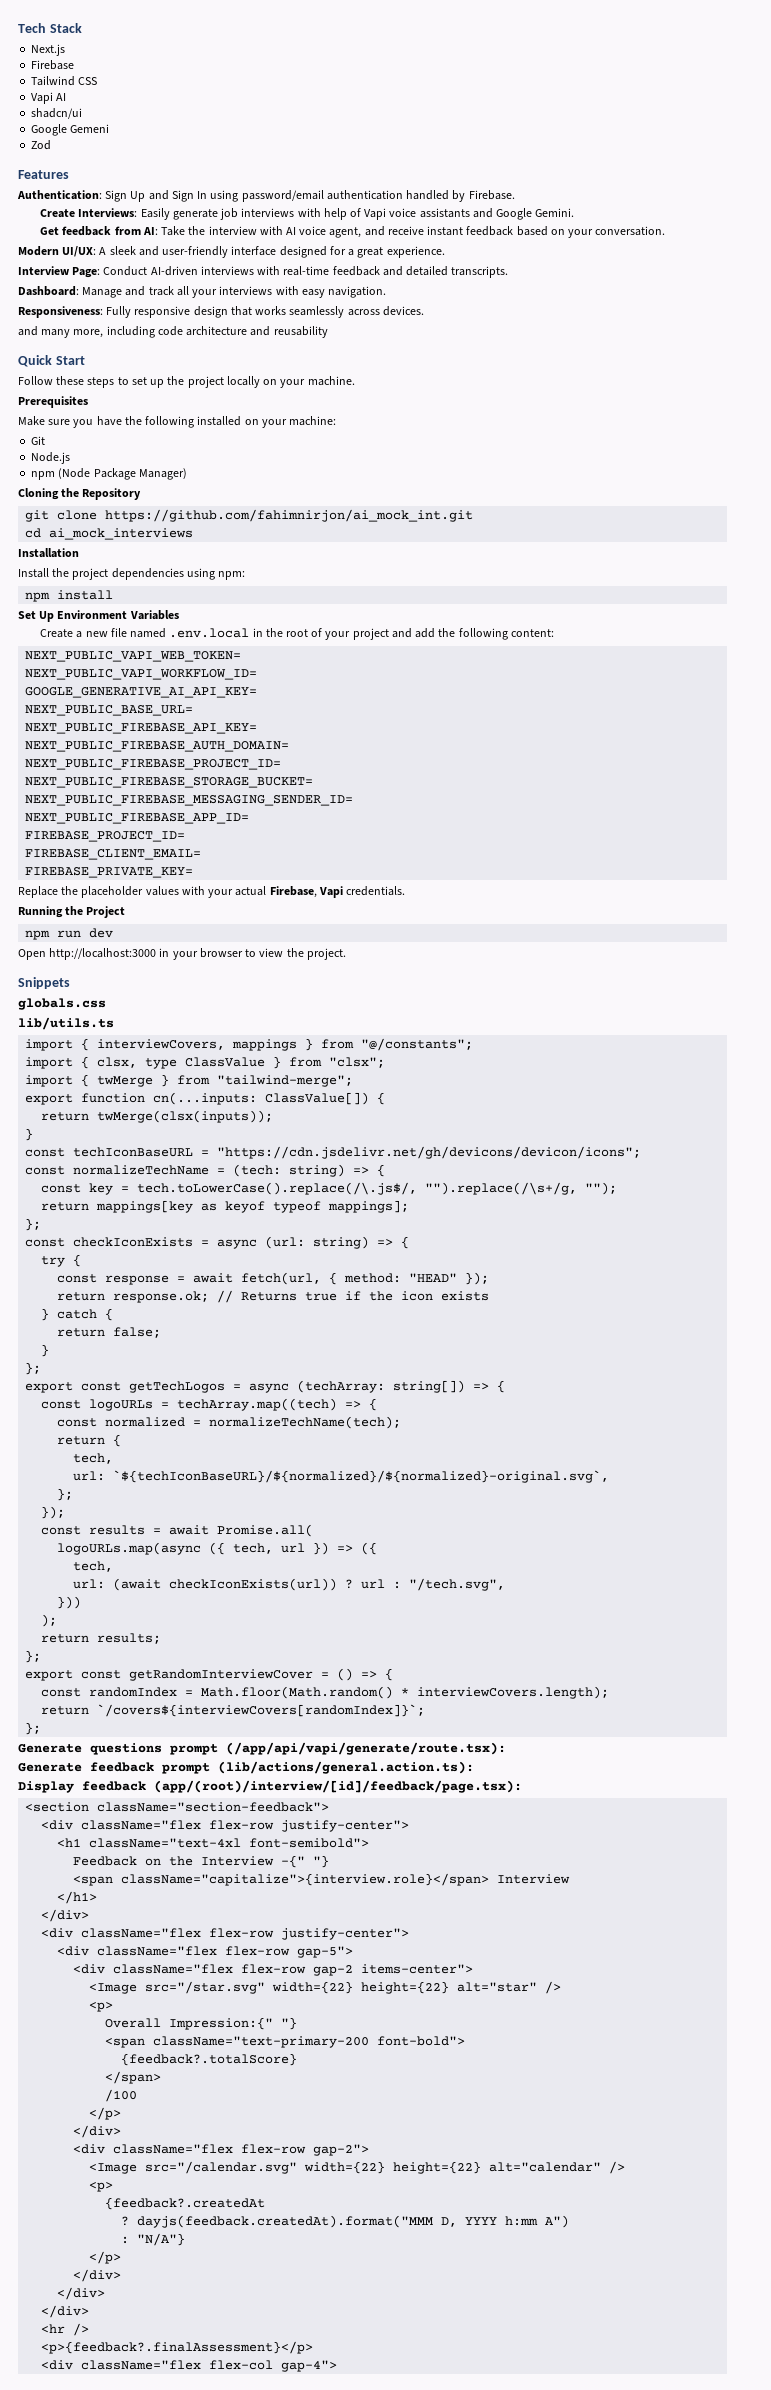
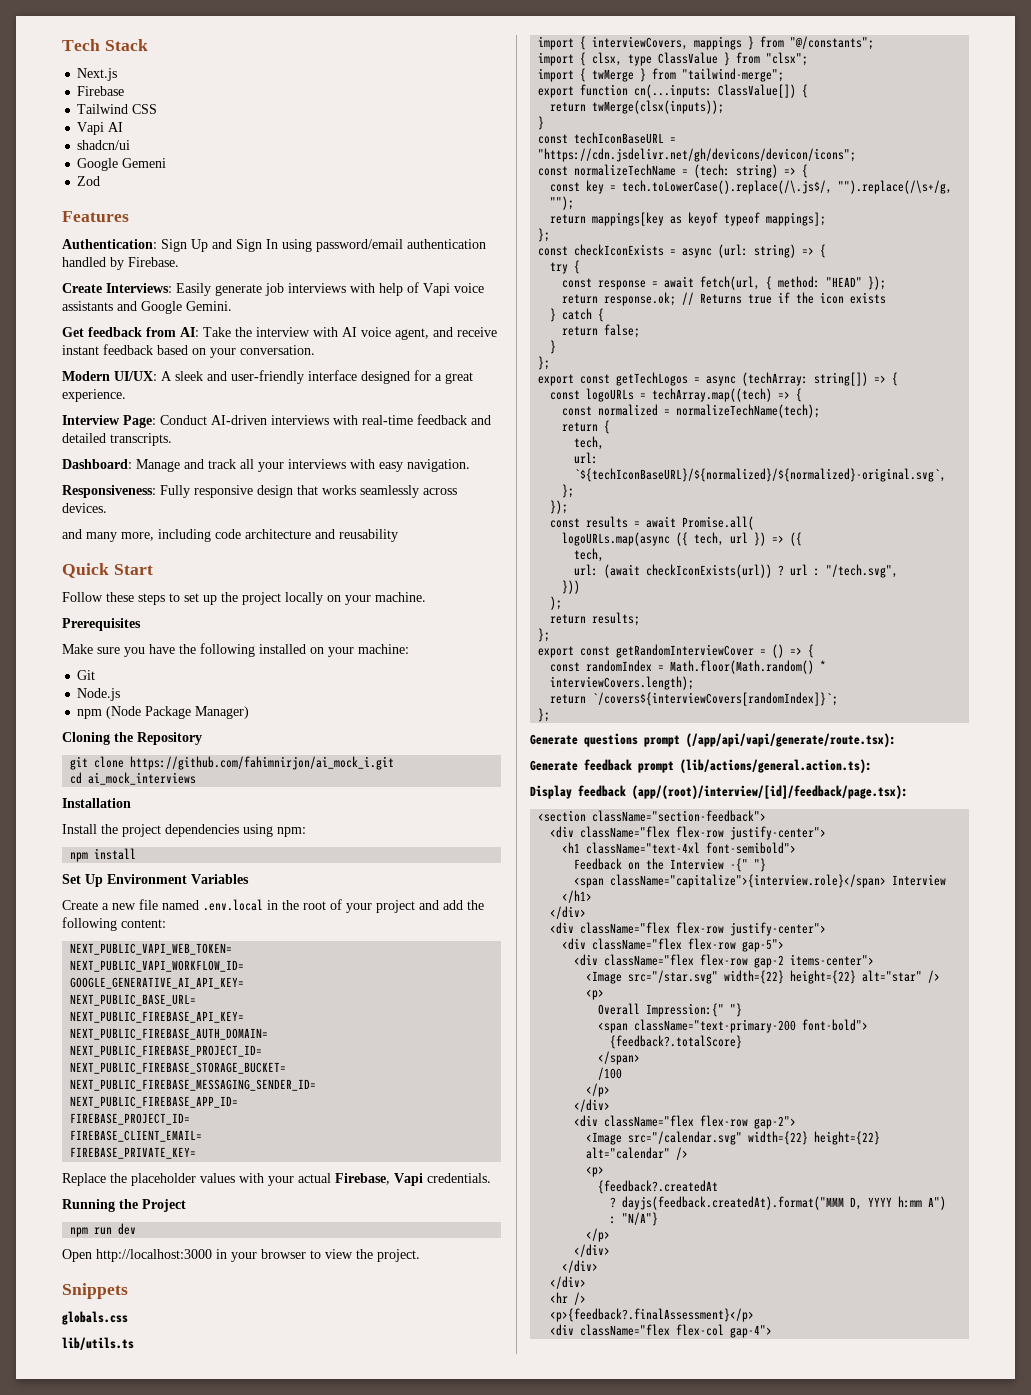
[105,509,474,522] https://github.com/fahimnirjon/ai_mock_int.git -> [130,756,395,770] https://github.com/fahimnirjon/ai_mock_i.git

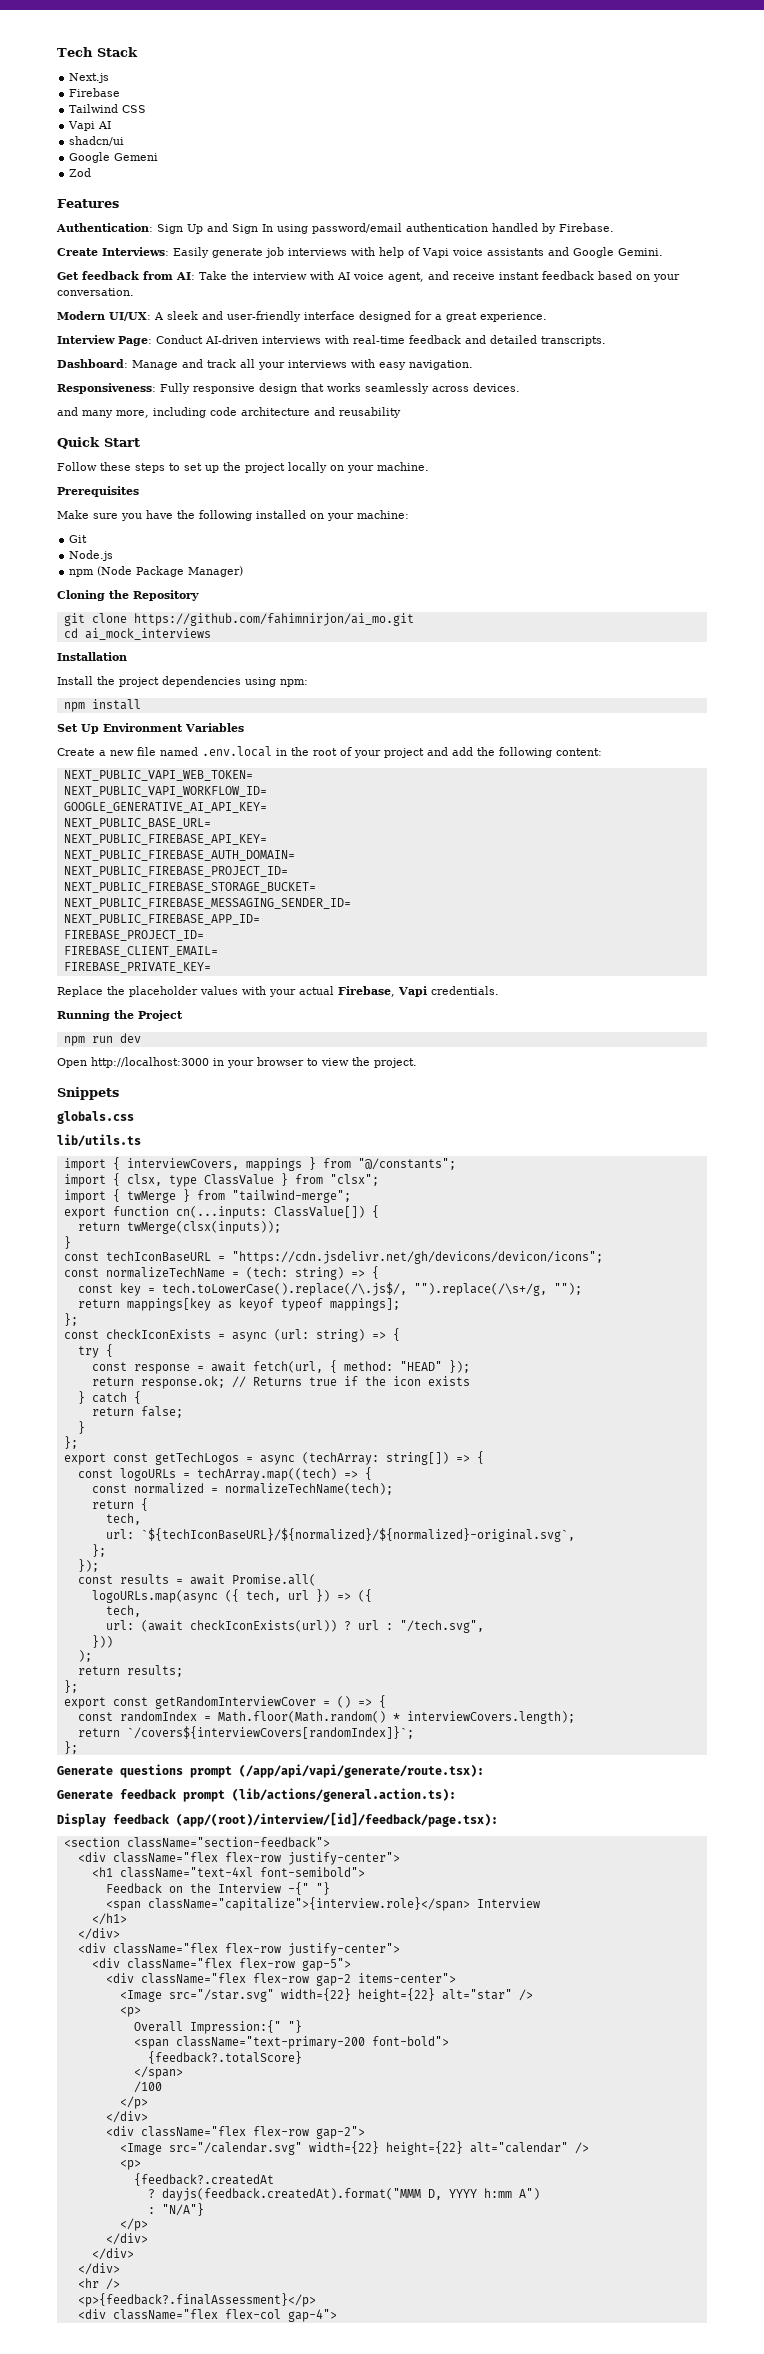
[130,756,395,770] https://github.com/fahimnirjon/ai_mock_i.git -> [133,613,414,626] https://github.com/fahimnirjon/ai_mo.git

